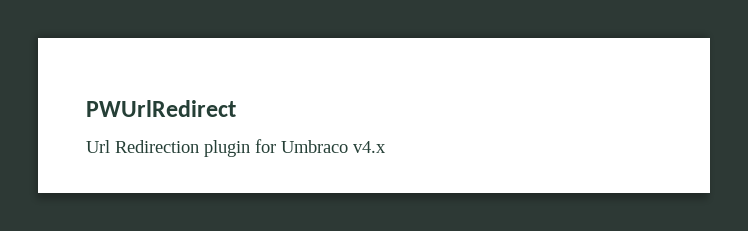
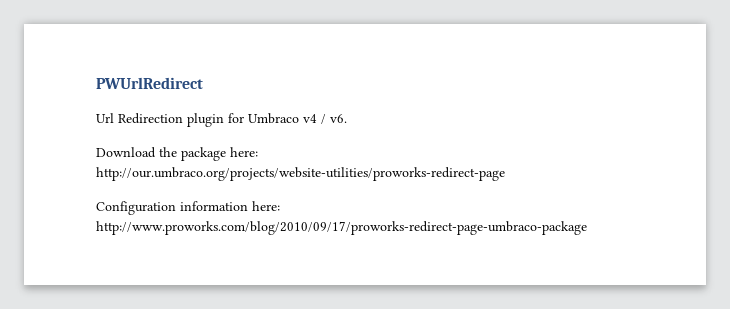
[353,141,386,153] v4.x -> [303,114,347,124] [96,147,258,161] [96,167,505,181] [96,201,280,215] [96,221,587,235] v4 / v6. // Download the package here: http://our.umbraco.org/projects/website-utilities/proworks-redirect-page // Configuration information here: http://www.proworks.com/blog/2010/09/17/proworks-redirect-page-umbraco-package

